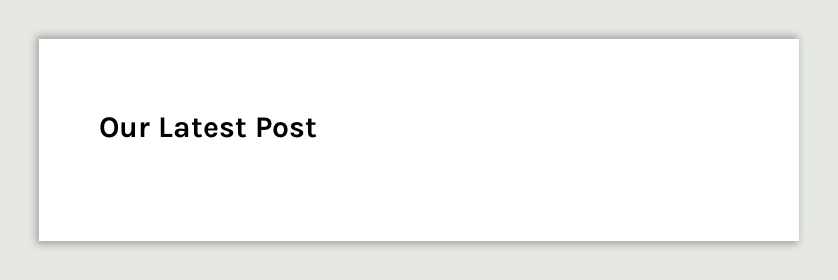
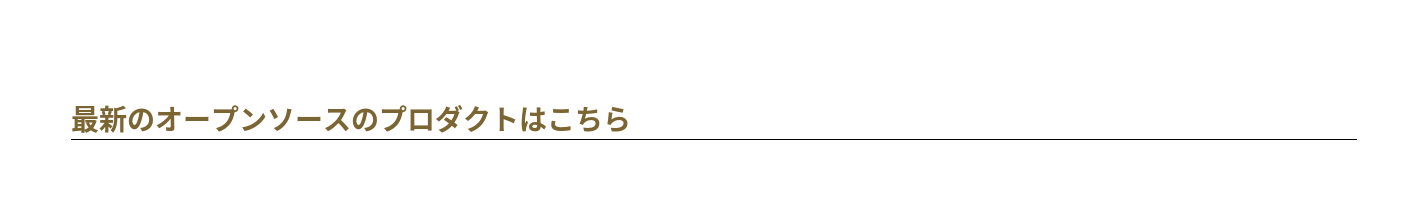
[99,117,318,138] Our Latest Post -> [71,104,631,133] 最新のオープンソースのプロダクトはこちら

